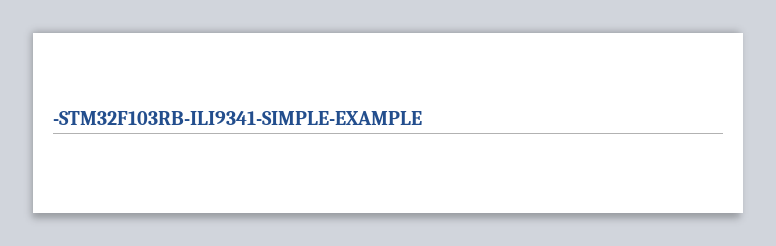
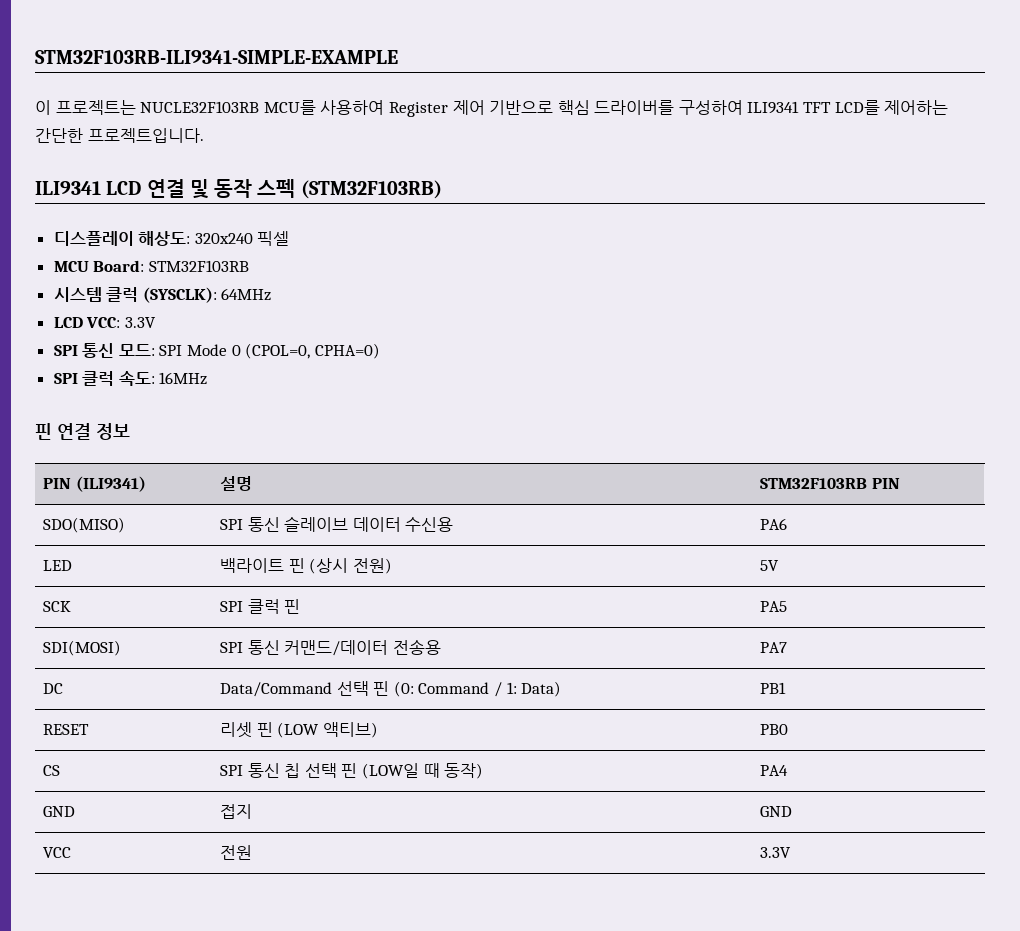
[53,111,422,125] -STM32F103RB-ILI9341-SIMPLE-EXAMPLE -> [35,50,398,64] [35,100,949,117] [35,128,204,143] [35,179,442,199] [53,231,290,246] [53,260,249,272] [53,287,272,303] [53,317,156,328] [53,343,380,359] [53,371,208,386] [35,423,130,440] [43,476,146,492] [220,476,253,491] [760,478,900,489] [43,517,126,533] [220,516,454,532] [760,518,788,530] [43,560,73,571] [220,558,392,574] [760,560,780,571] [43,601,72,612] [220,599,301,614] [760,601,788,612] [43,640,122,656] [220,639,441,656] [760,642,788,653] [43,683,64,694] [220,681,562,697] [760,682,787,694] [43,724,90,735] [220,722,378,738] [760,724,789,735] [43,765,61,776] [220,763,484,779] [760,765,789,776] [43,806,76,817] [220,804,253,819] [760,806,793,817] [43,847,72,858] [220,845,253,860] [760,847,792,858] STM32F103RB-ILI9341-SIMPLE-EXAMPLE // 이 프로젝트는 NUCLE32F103RB MCU를 사용하여 Register 제어 기반으로 핵심 드라이버를 구성하여 ILI9341 TFT LCD를 제어하는 간단한 프로젝트입니다. // ILI9341 LCD 연결 및 동작 스펙 (STM32F103RB) // 디스플레이 해상도: 320x240 픽셀 // MCU Board: STM32F103RB // 시스템 클럭 (SYSCLK): 64MHz // LCD VCC: 3.3V // SPI 통신 모드: SPI Mode 0 (CPOL=0, CPHA=0) // SPI 클럭 속도: 16MHz // 핀 연결 정보 // PIN (ILI9341) | 설명 | STM32F103RB PIN // SDO(MISO) | SPI 통신 슬레이브 데이터 수신용 | PA6 // LED | 백라이트 핀 (상시 전원) | 5V // SCK | SPI 클럭 핀 | PA5 // SDI(MOSI) | SPI 통신 커맨드/데이터 전송용 | PA7 // DC | Data/Command 선택 핀 (0: Command / 1: Data) | PB1 // RESET | 리셋 핀 (LOW 액티브) | PB0 // CS | SPI 통신 칩 선택 핀 (LOW일 때 동작) | PA4 // GND | 접지 | GND // VCC | 전원 | 3.3V

